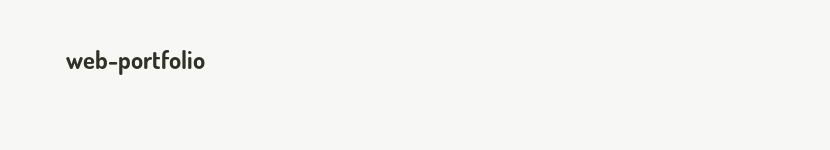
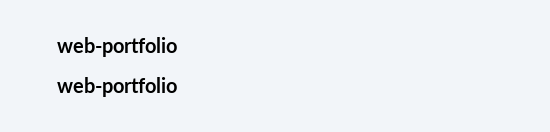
[66,50,205,75] web-portfolio -> [57,37,177,57] [57,77,177,97] web-portfolio // web-portfolio

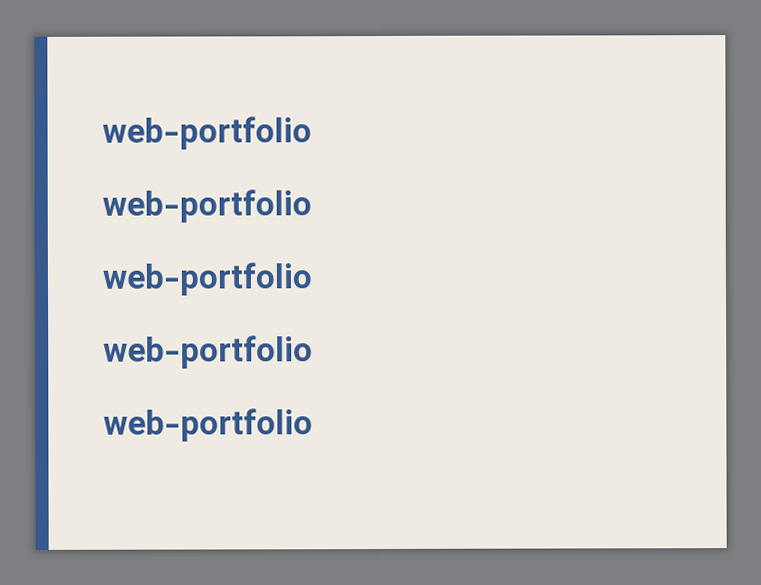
[57,37,177,57] [57,77,177,97] web-portfolio // web-portfolio -> [102,116,312,150] [102,189,312,223] [102,262,313,296] [103,335,313,369] [103,408,313,442] web-portfolio // web-portfolio // web-portfolio // web-portfolio // web-portfolio

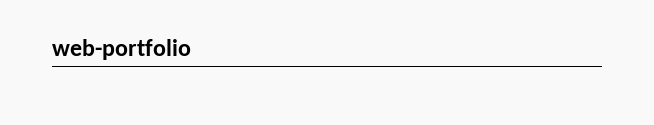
[102,116,312,150] [102,189,312,223] [102,262,313,296] [103,335,313,369] [103,408,313,442] web-portfolio // web-portfolio // web-portfolio // web-portfolio // web-portfolio -> [52,39,191,60] web-portfolio

